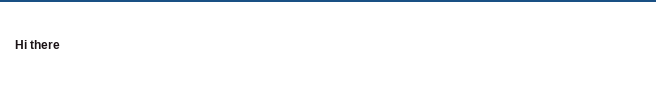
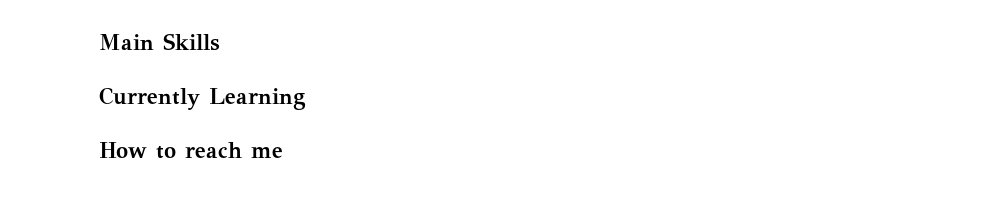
[15,40,61,49] Hi there -> [99,33,220,51] [99,87,306,110] [99,142,283,159] Main Skills // Currently Learning // How to reach me

